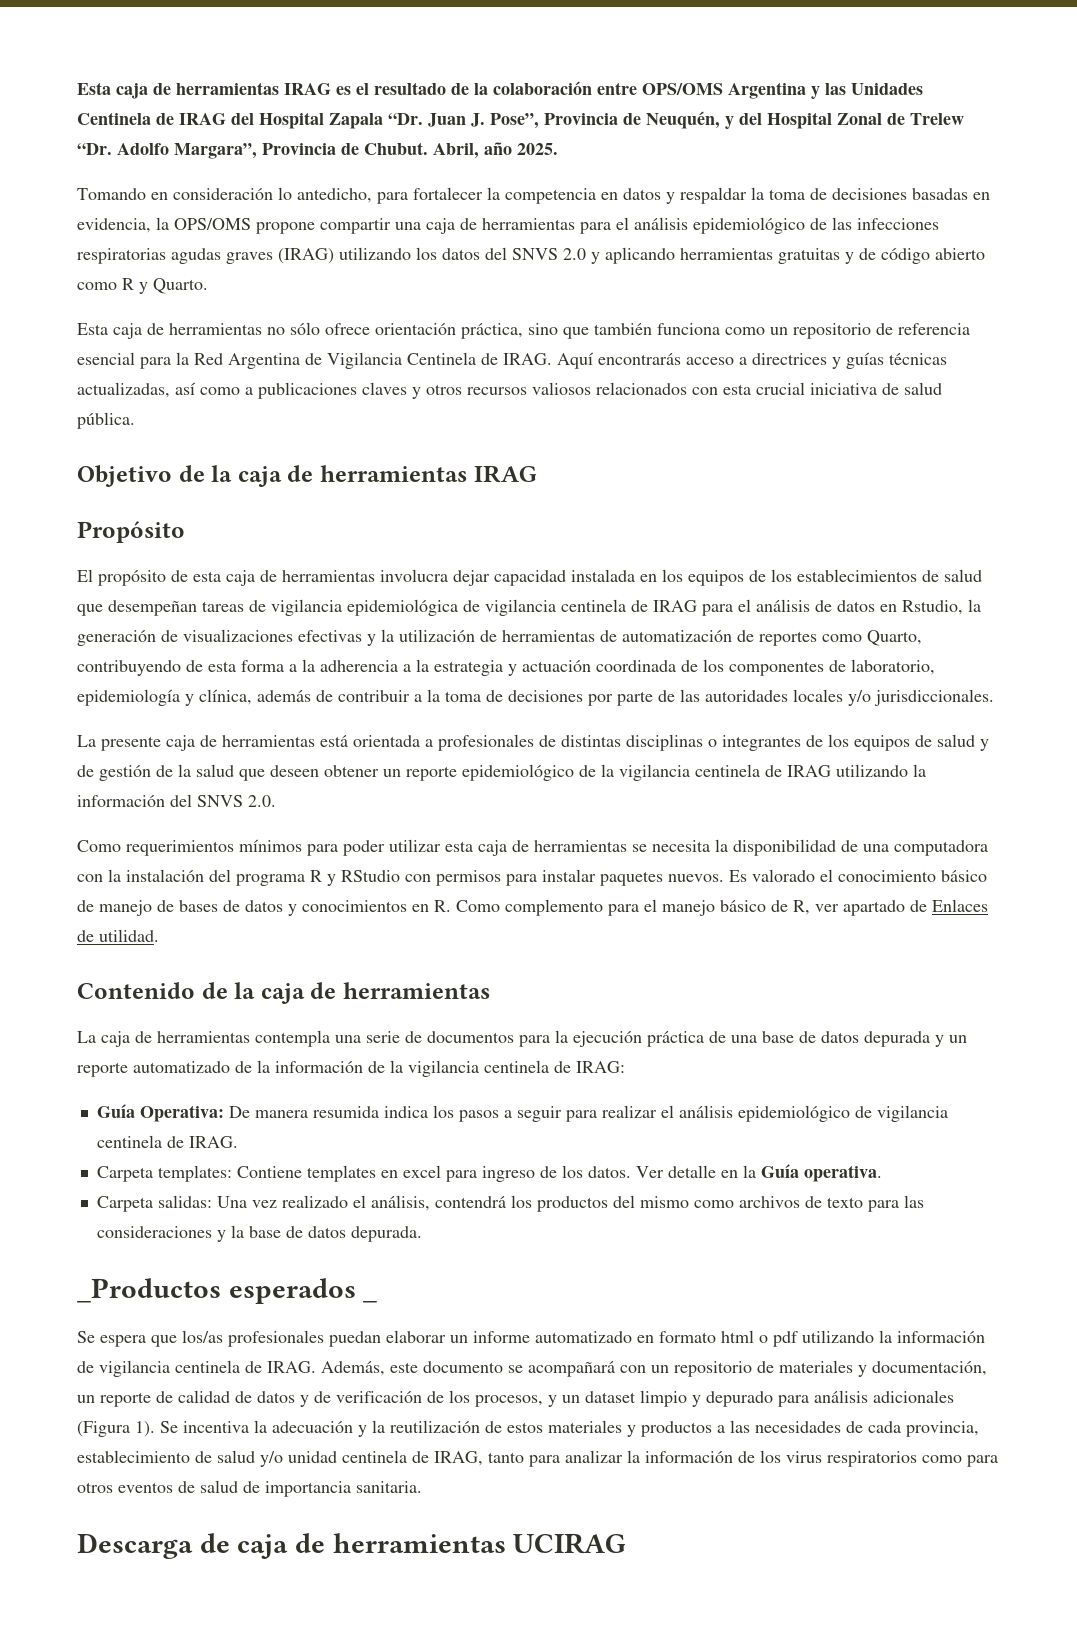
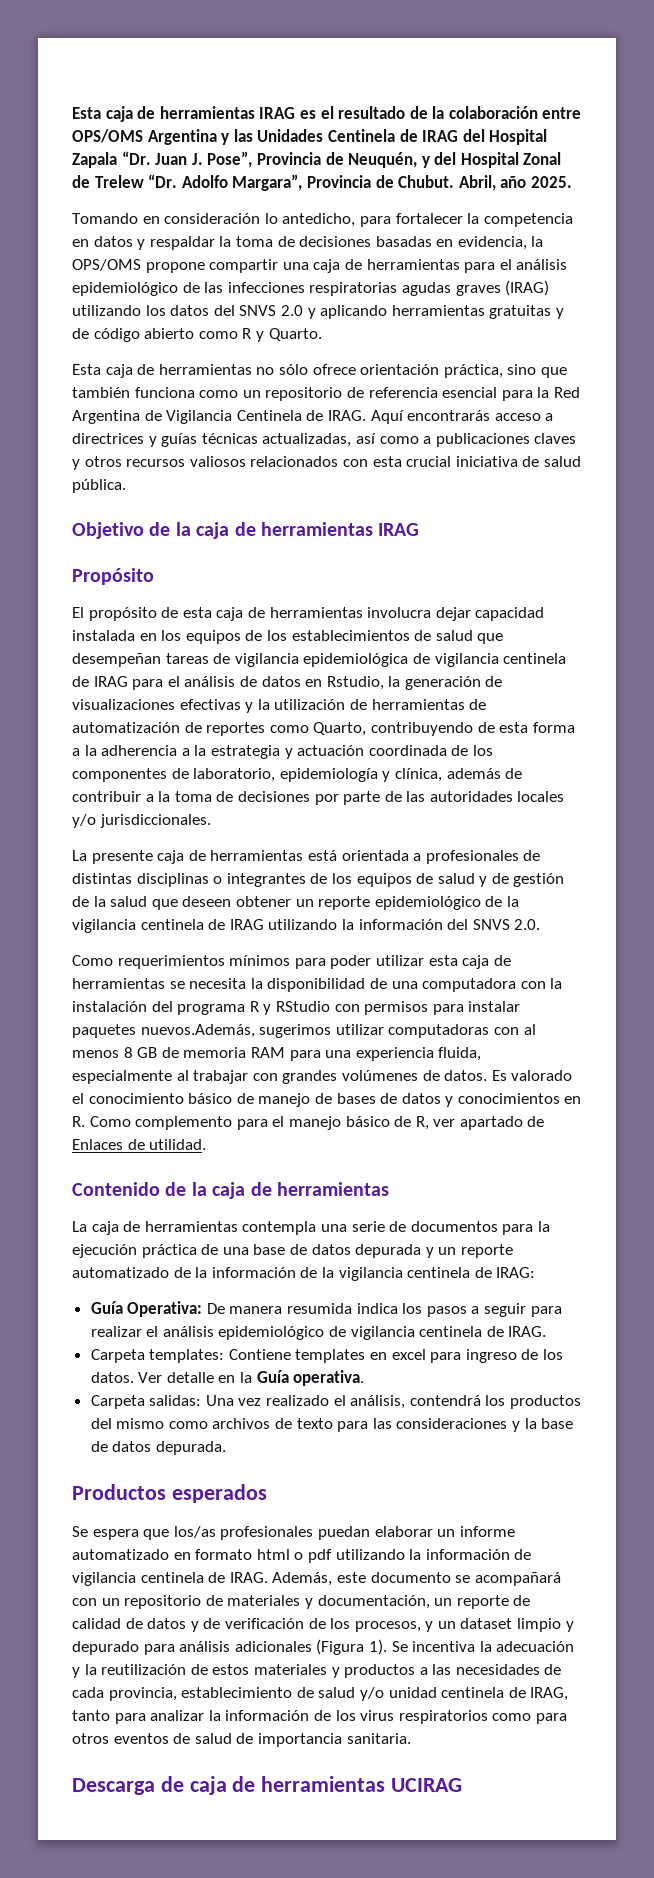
[668,874,724,882] nuevos. -> [140,1024,536,1038] [72,1047,482,1061] [72,1070,488,1084] nuevos.Además, sugerimos utilizar computadoras con al menos 8 GB de memoria RAM para una experiencia fluida, especialmente al trabajar con grandes volúmenes de datos.
[77,1278,221,1303] _Productos -> [72,1484,166,1500] Productos
[363,1298,378,1303] _ -> (267, 1493) none

